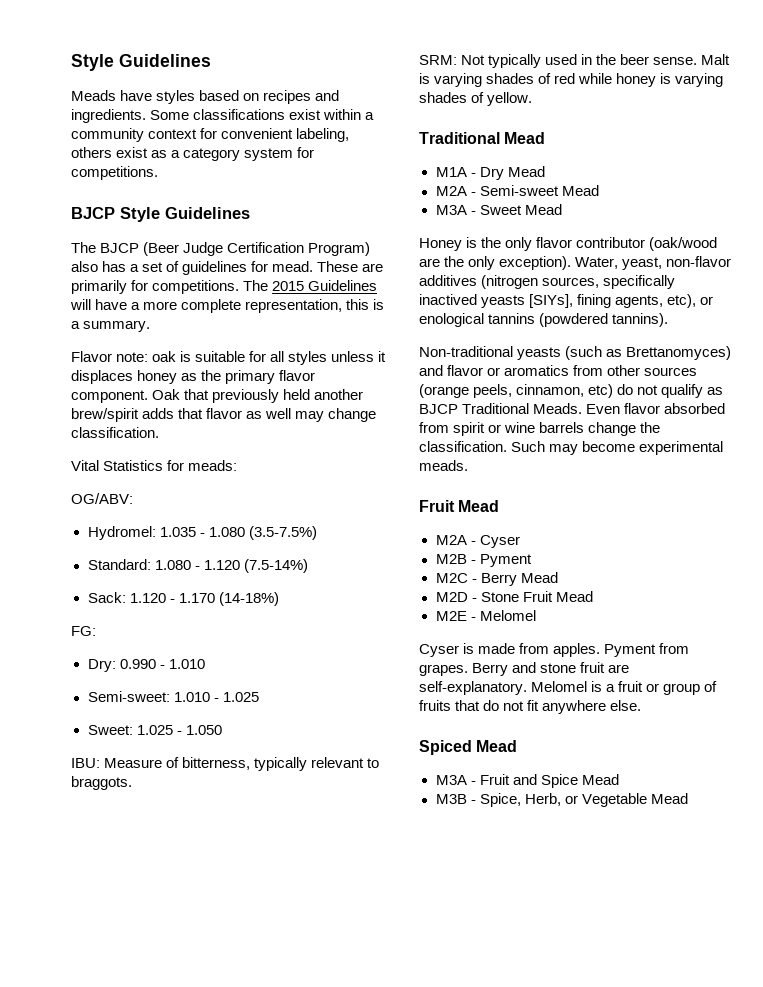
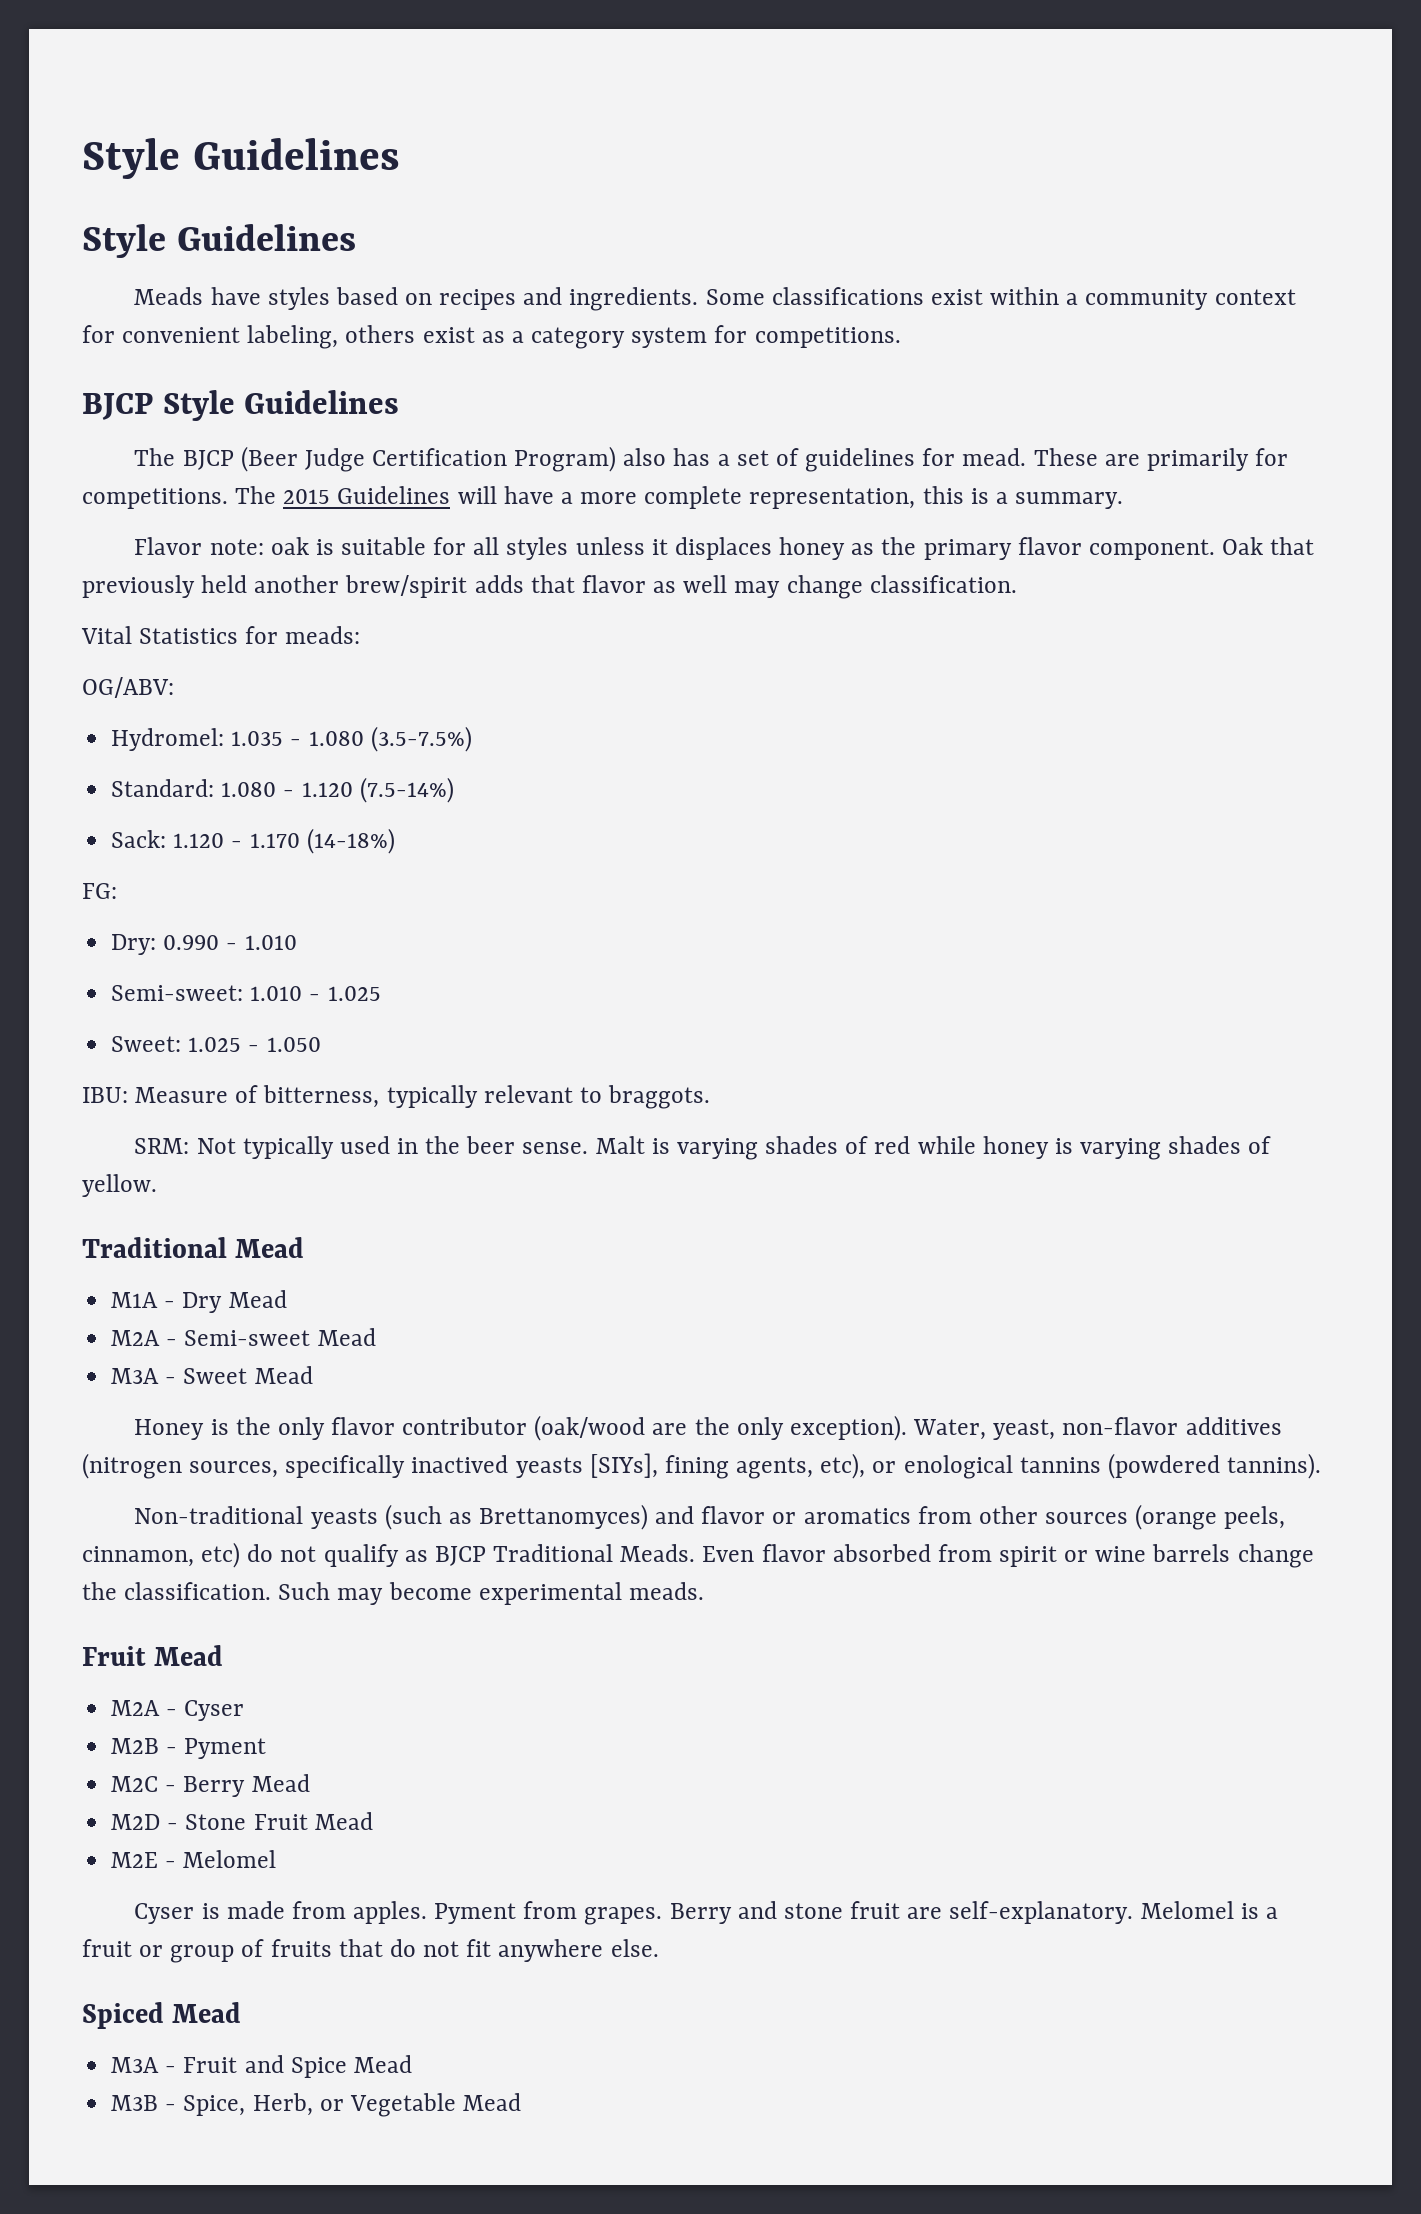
[71,54,211,71] Style Guidelines -> [82,138,400,179] [82,224,357,258] Style Guidelines // Style Guidelines

